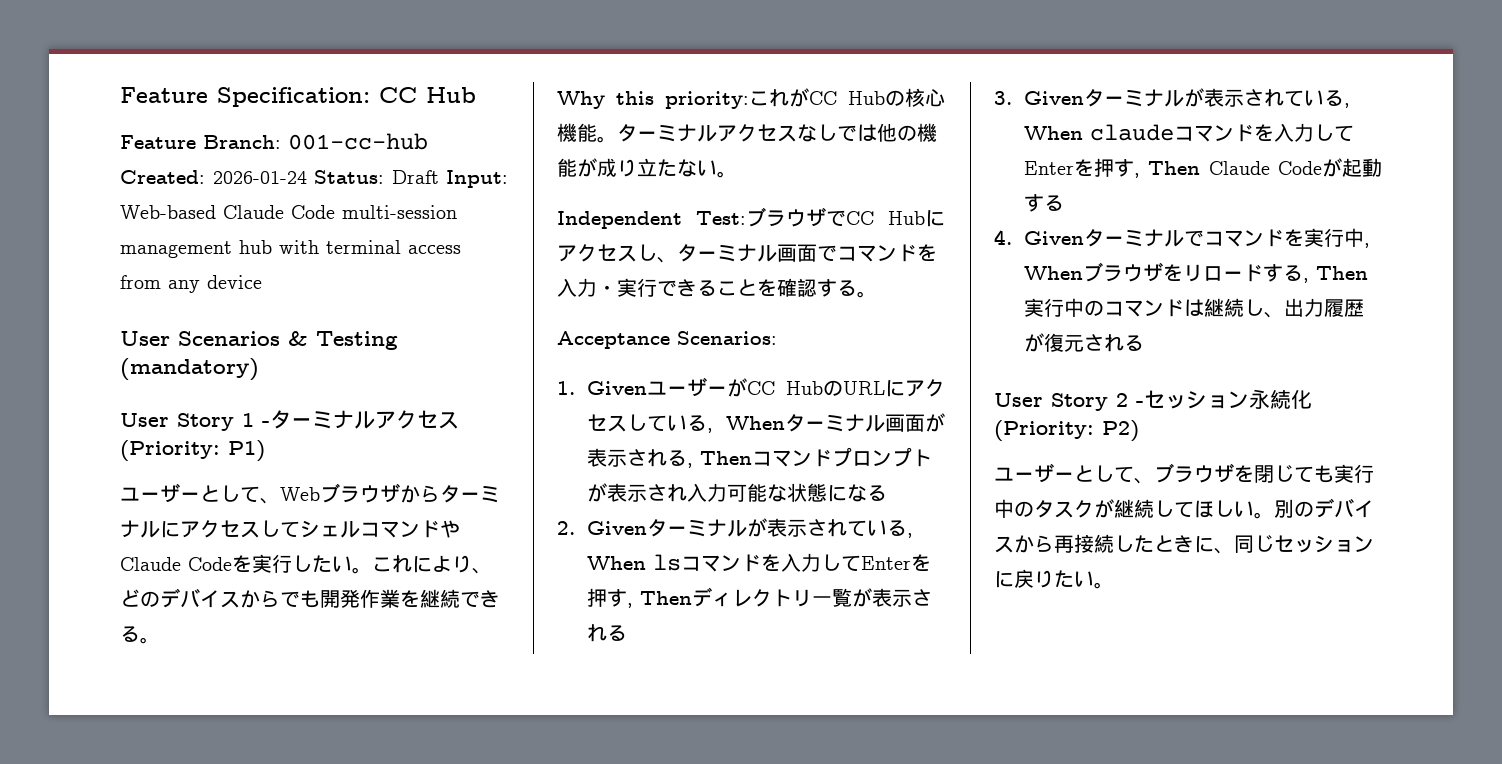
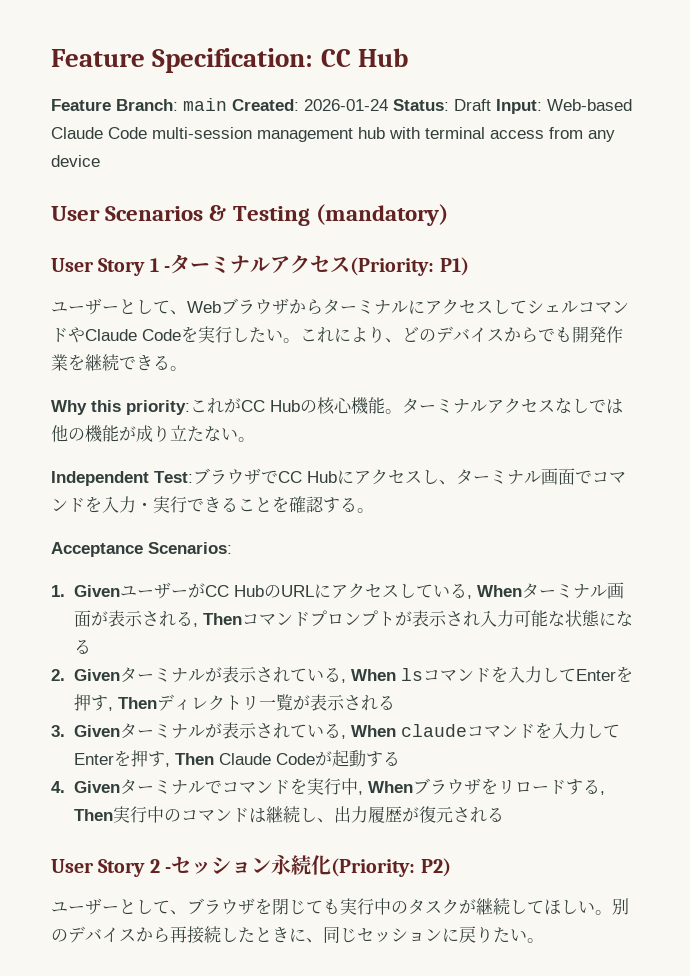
[288,133,428,150] 001-cc-hub -> [183,98,227,111] main

